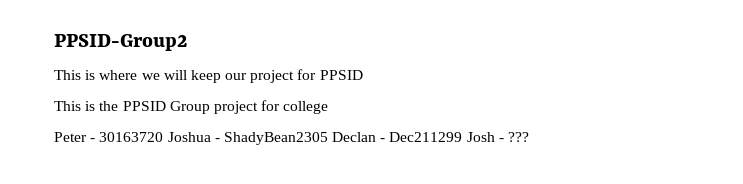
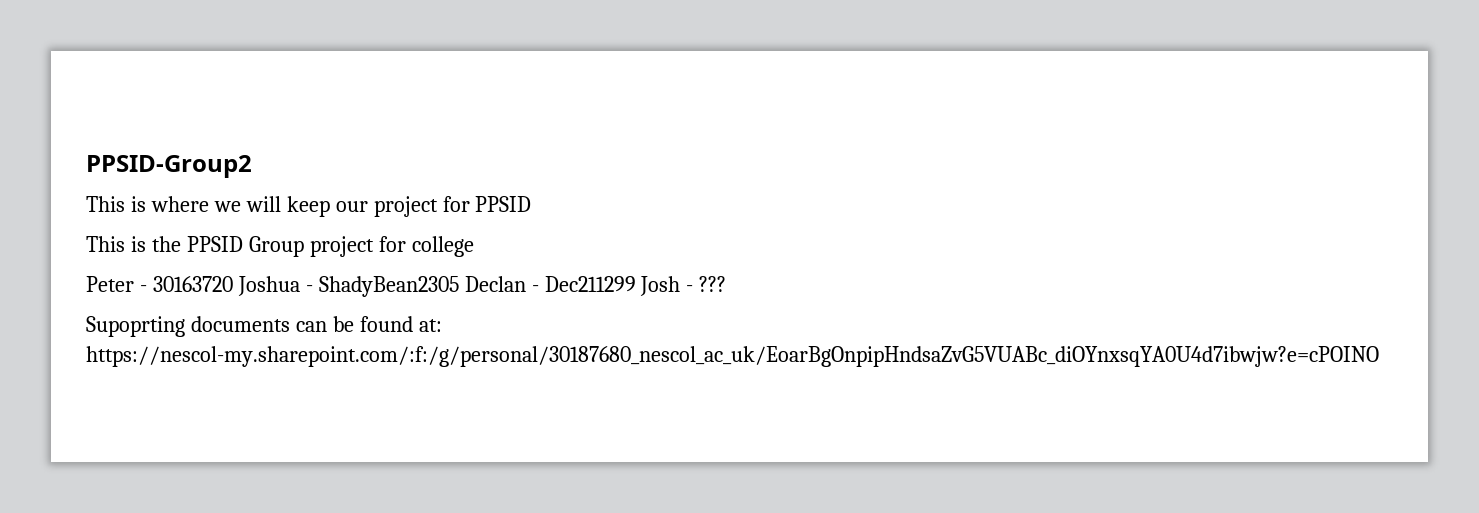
(530, 137) none -> [86,316,442,337] [86,346,1379,367] // Supoprting documents can be found at: https://nescol-my.sharepoint.com/:f:/g/personal/30187680_nescol_ac_uk/EoarBgOnpipHndsaZvG5VUABc_diOYnxsqYA0U4d7ibwjw?e=cPOINO

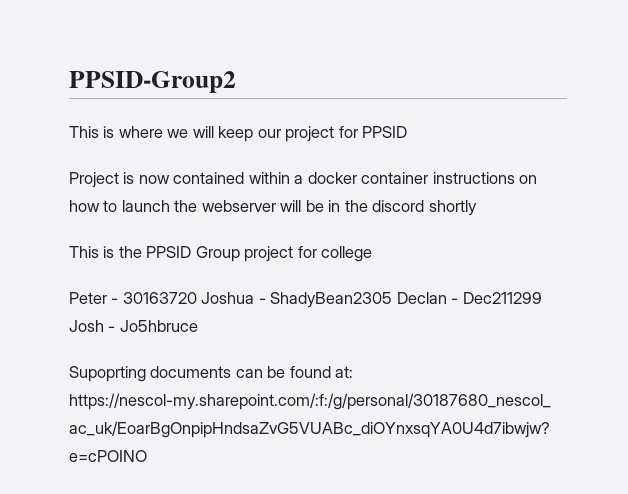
(532, 204) none -> [69,172,538,188] [69,200,477,216] // Project is now contained within a docker container instructions on how to launch the webserver will be in the discord shortly
[699,276,727,292] ??? -> [119,320,198,332] Jo5hbruce

